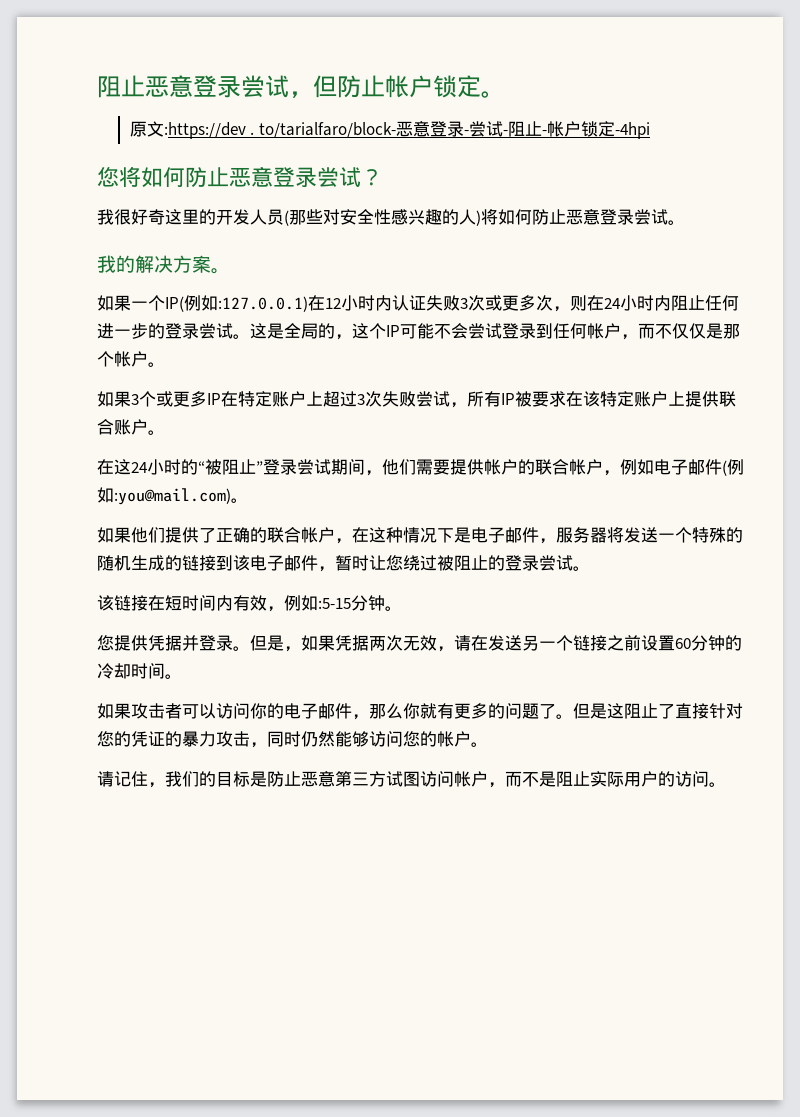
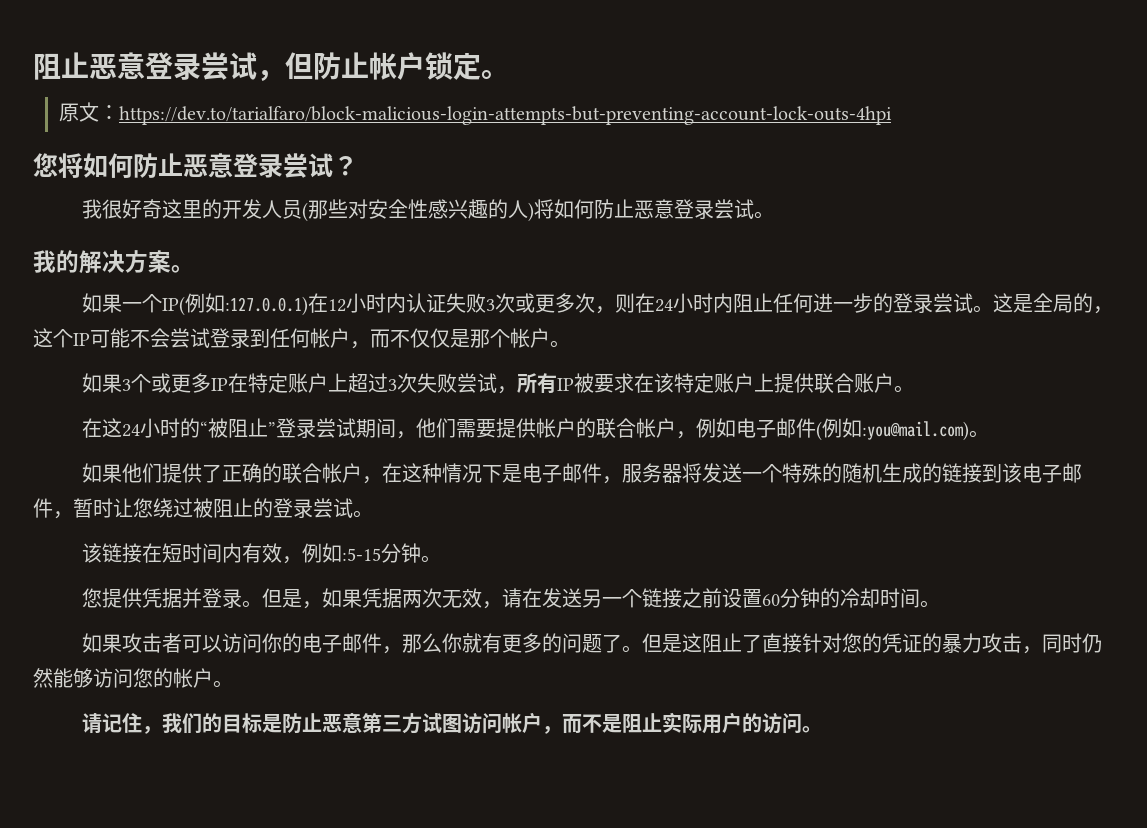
[163,121,651,139] :https://dev . to/tarialfaro/block-恶意登录-尝试-阻止-帐户锁定-4hpi -> [98,105,892,125] ：https://dev.to/tarialfaro/block-malicious-login-attempts-but-preventing-account-lock-outs-4hpi

